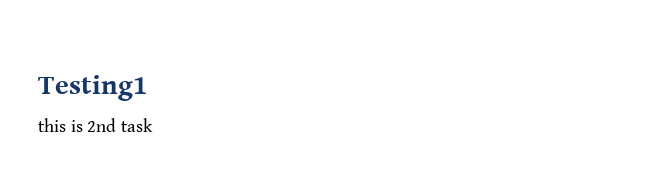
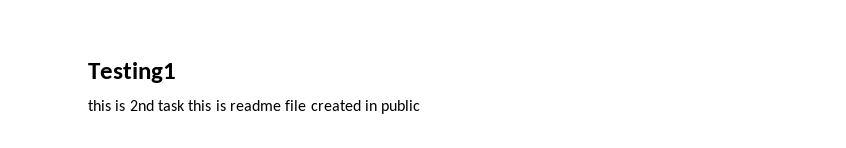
(154, 125) none -> [188,100,421,114] this is readme file created in public

